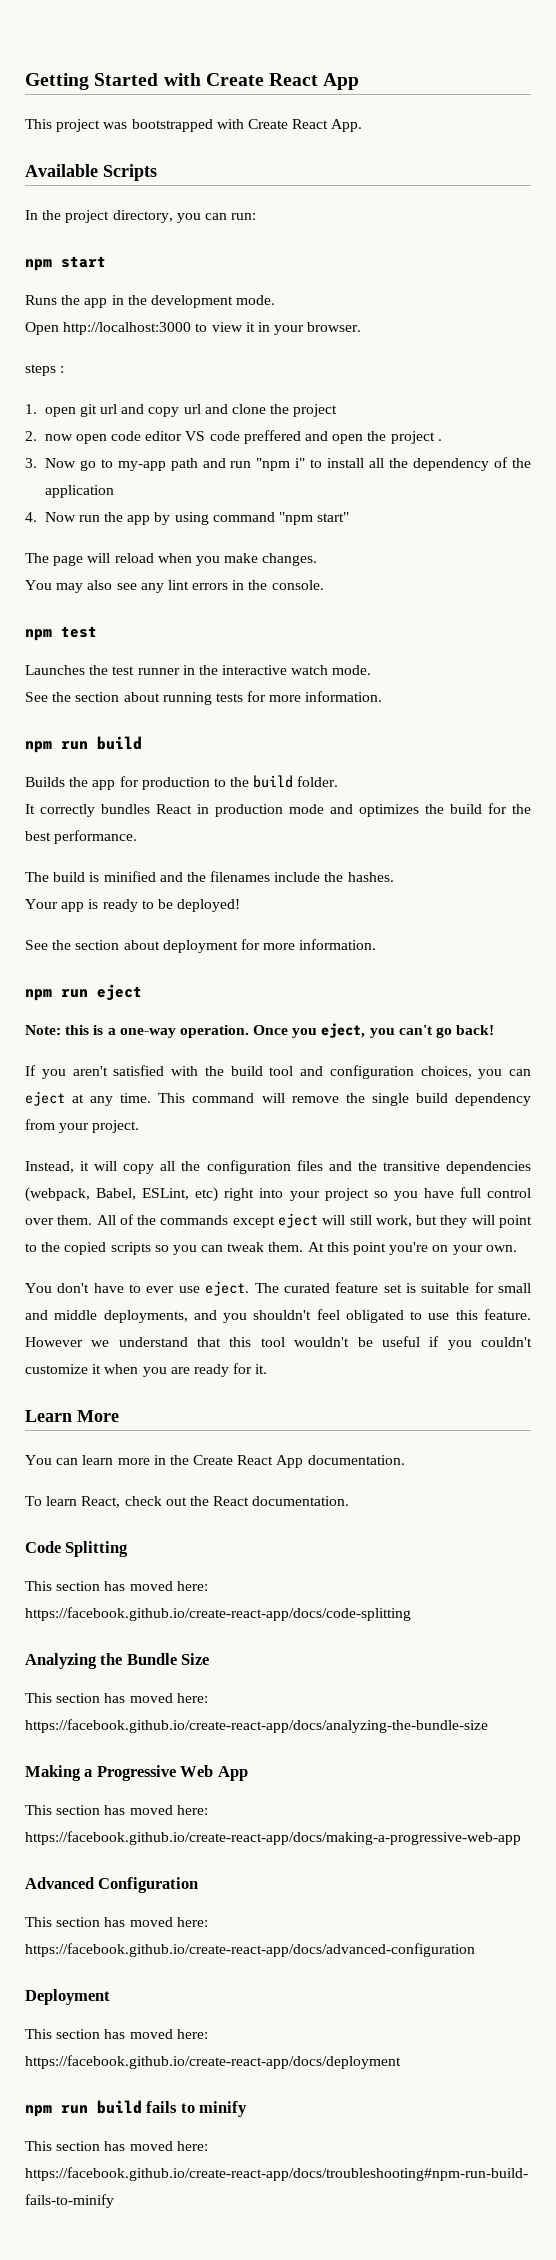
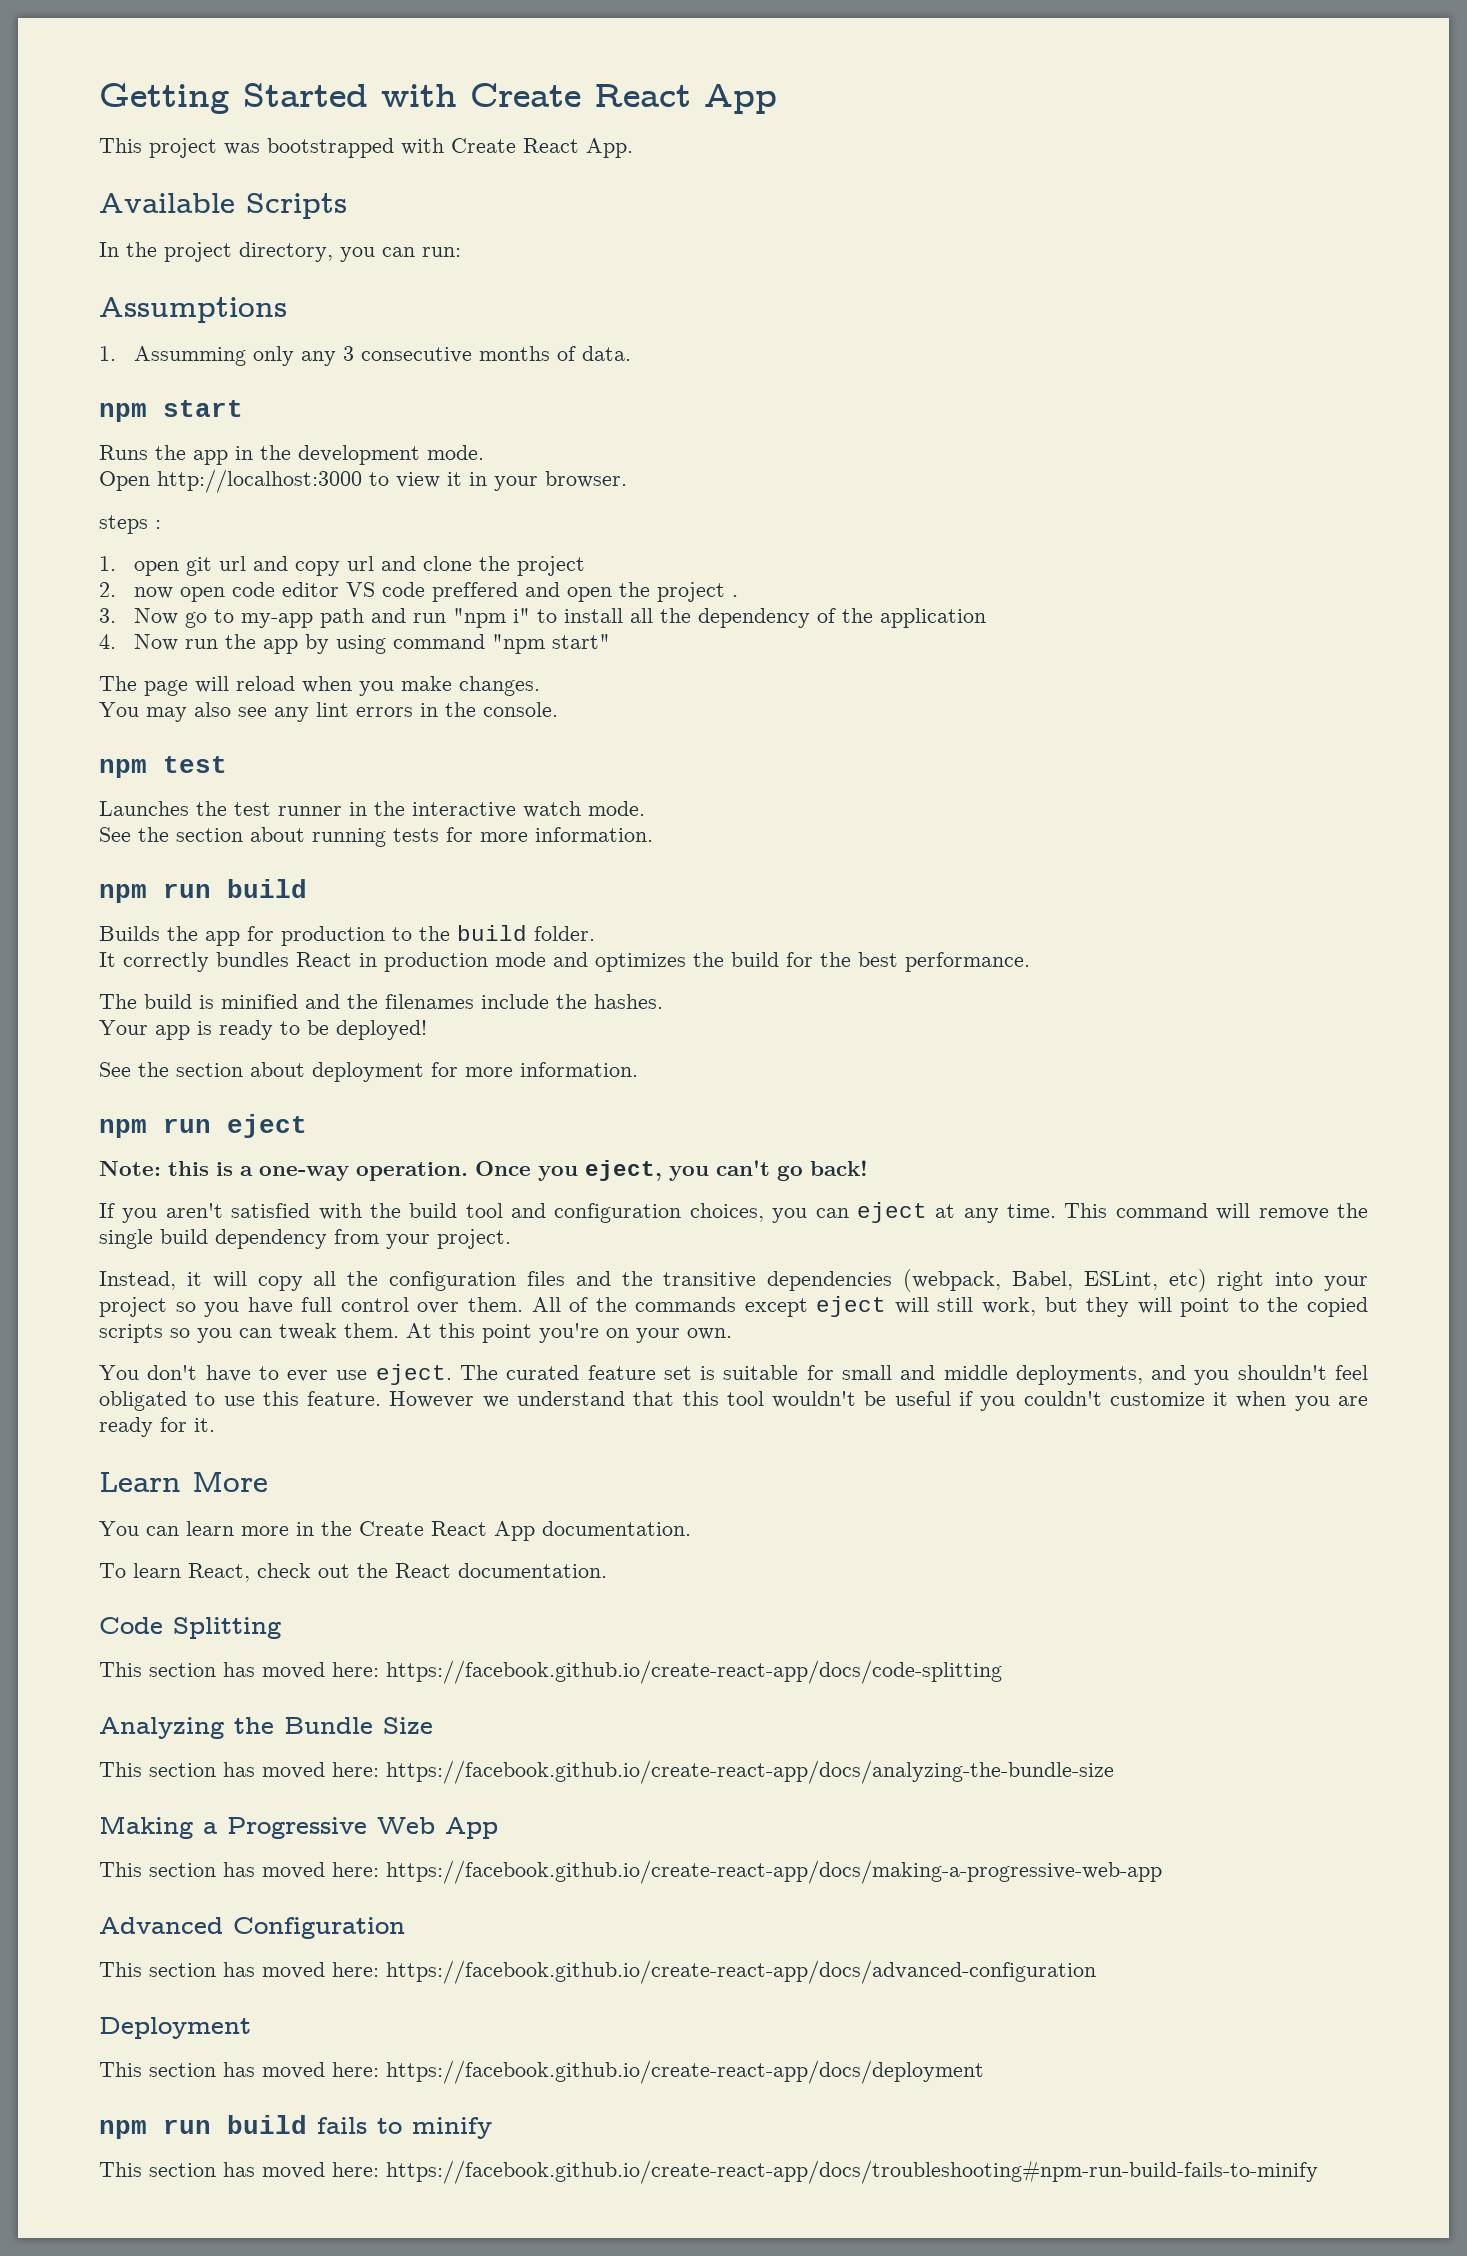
(257, 216) none -> [99,297,287,323] [99,346,631,366] // Assumptions // 1. Assumming only any 3 consecutive months of data.

